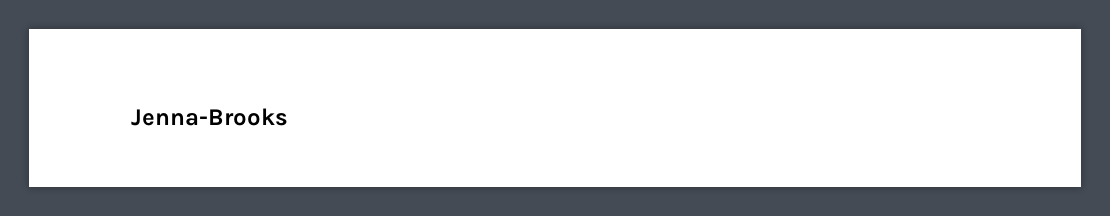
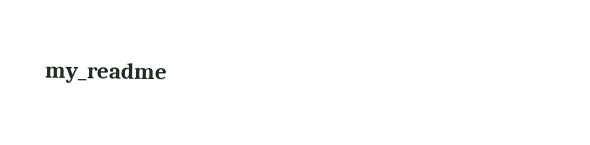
[131,108,288,126] Jenna-Brooks -> [44,61,168,85] my_readme

